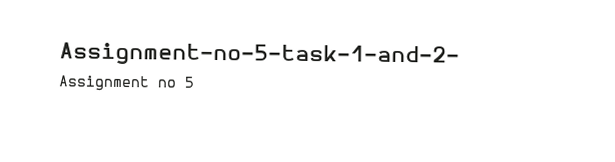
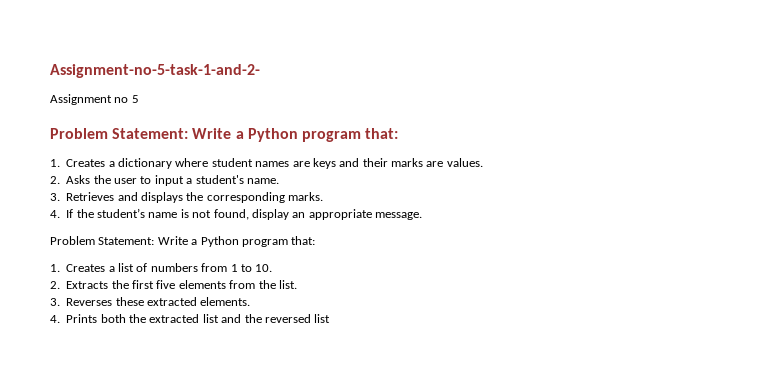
(195, 82) none -> [50,128,399,142] [50,158,483,169] [50,175,279,186] [50,192,324,203] [50,208,422,220] [50,236,316,247] [50,263,273,272] [50,280,297,289] [50,297,251,306] [50,314,331,323] // Problem Statement: Write a Python program that: // 1. Creates a dictionary where student names are keys and their marks are values. // 2. Asks the user to input a student's name. // 3. Retrieves and displays the corresponding marks. // 4. If the student’s name is not found, display an appropriate message. // Problem Statement: Write a Python program that: // 1. Creates a list of numbers from 1 to 10. // 2. Extracts the first five elements from the list. // 3. Reverses these extracted elements. // 4. Prints both the extracted list and the reversed list

